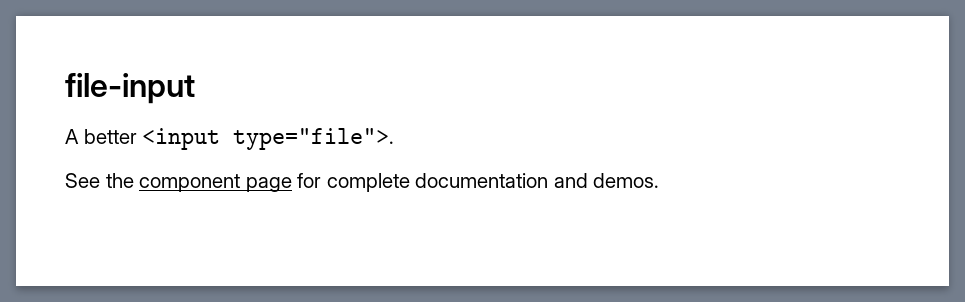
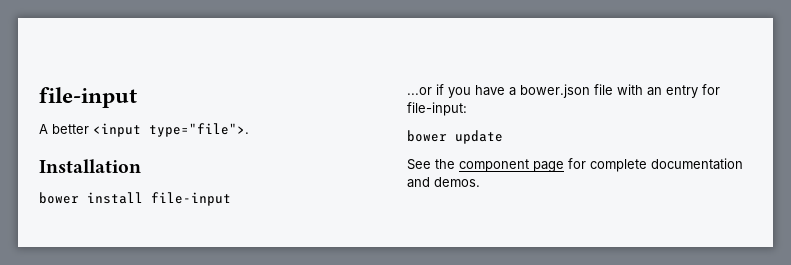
(395, 139) none -> [39,159,141,173] [39,192,231,206] [407,84,720,98] [407,102,467,116] [407,130,503,144] // Installation // bower install file-input // ...or if you have a bower.json file with an entry for file-input: // bower update

